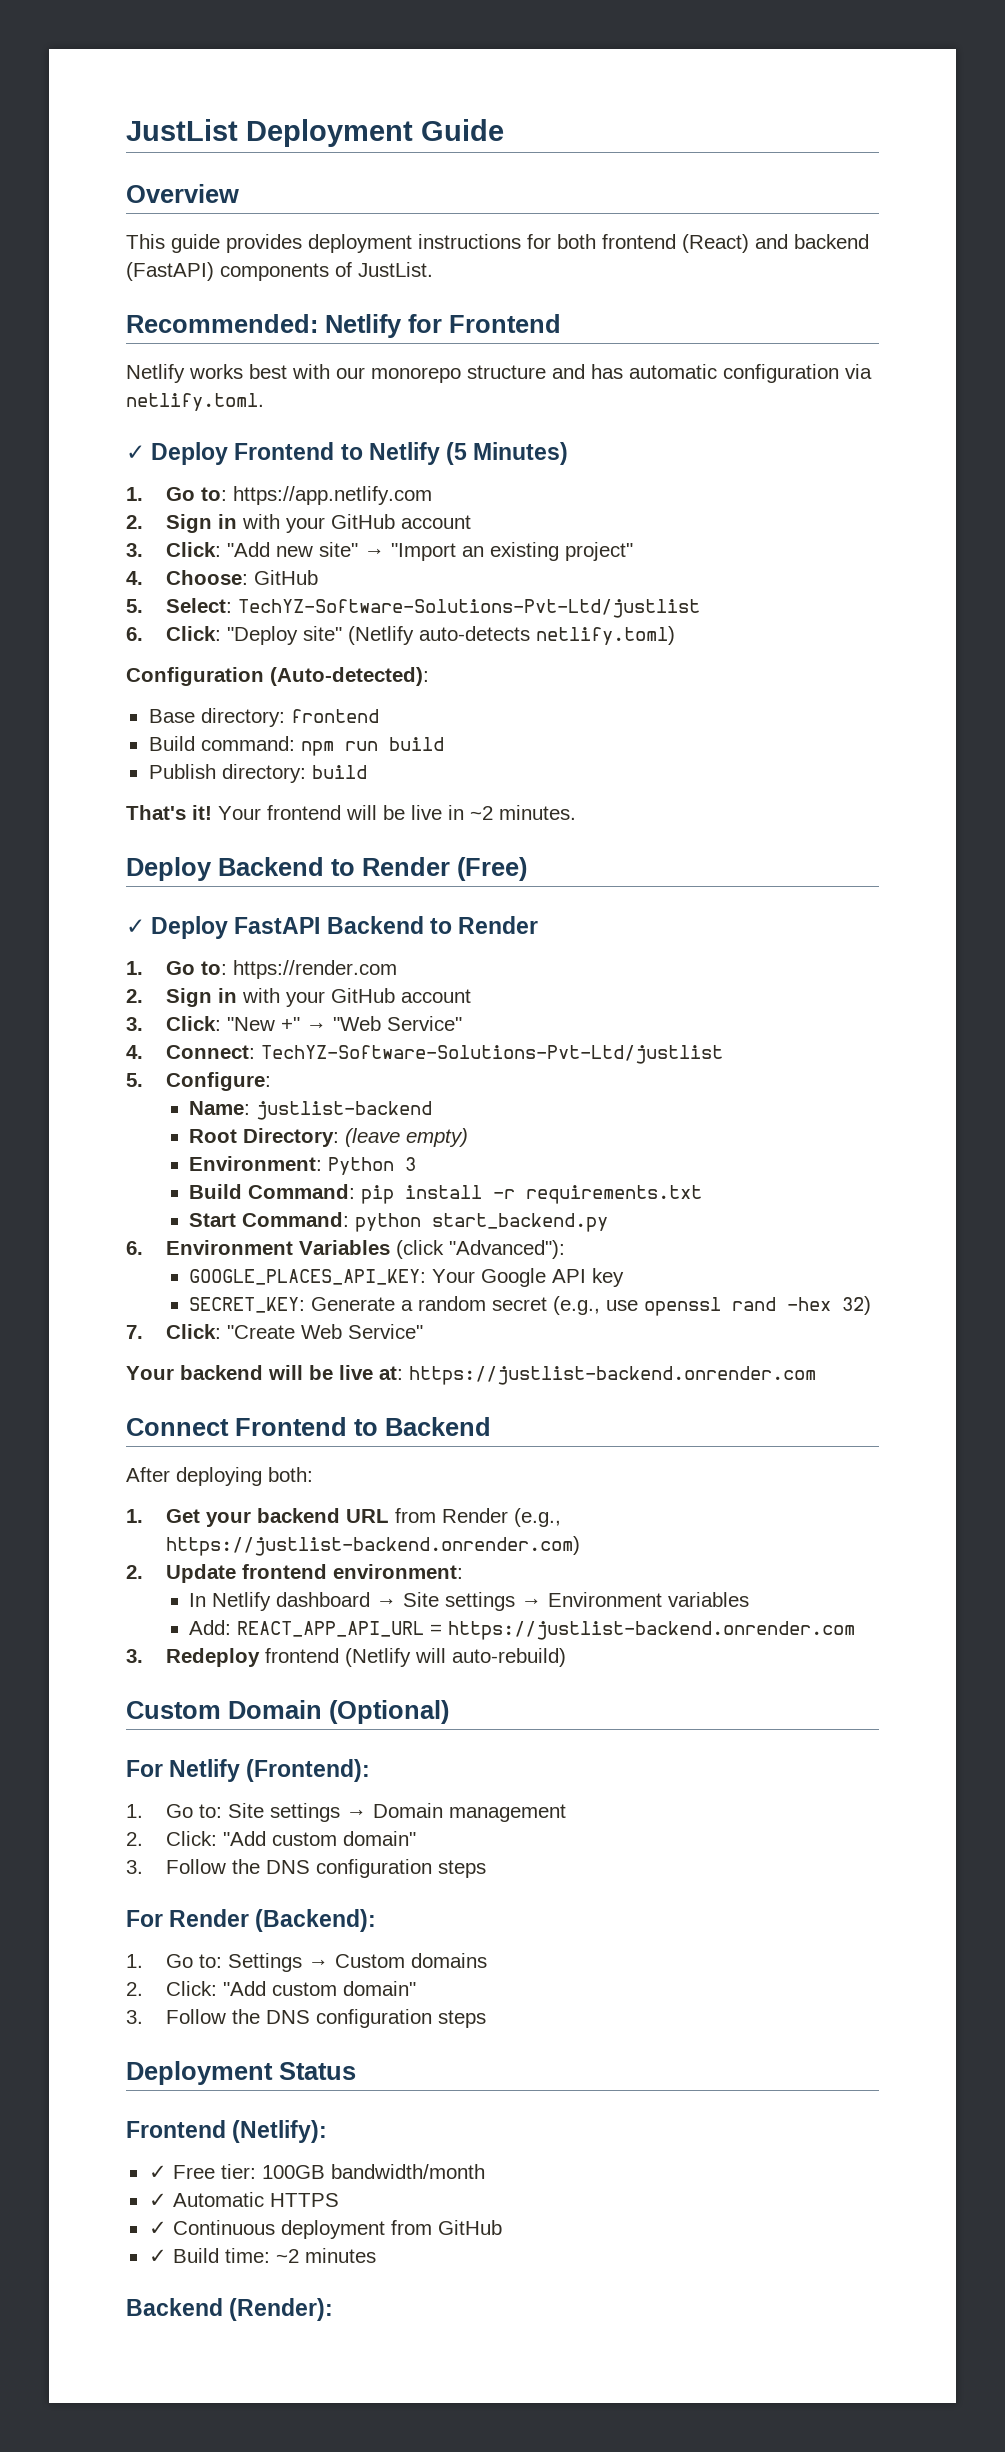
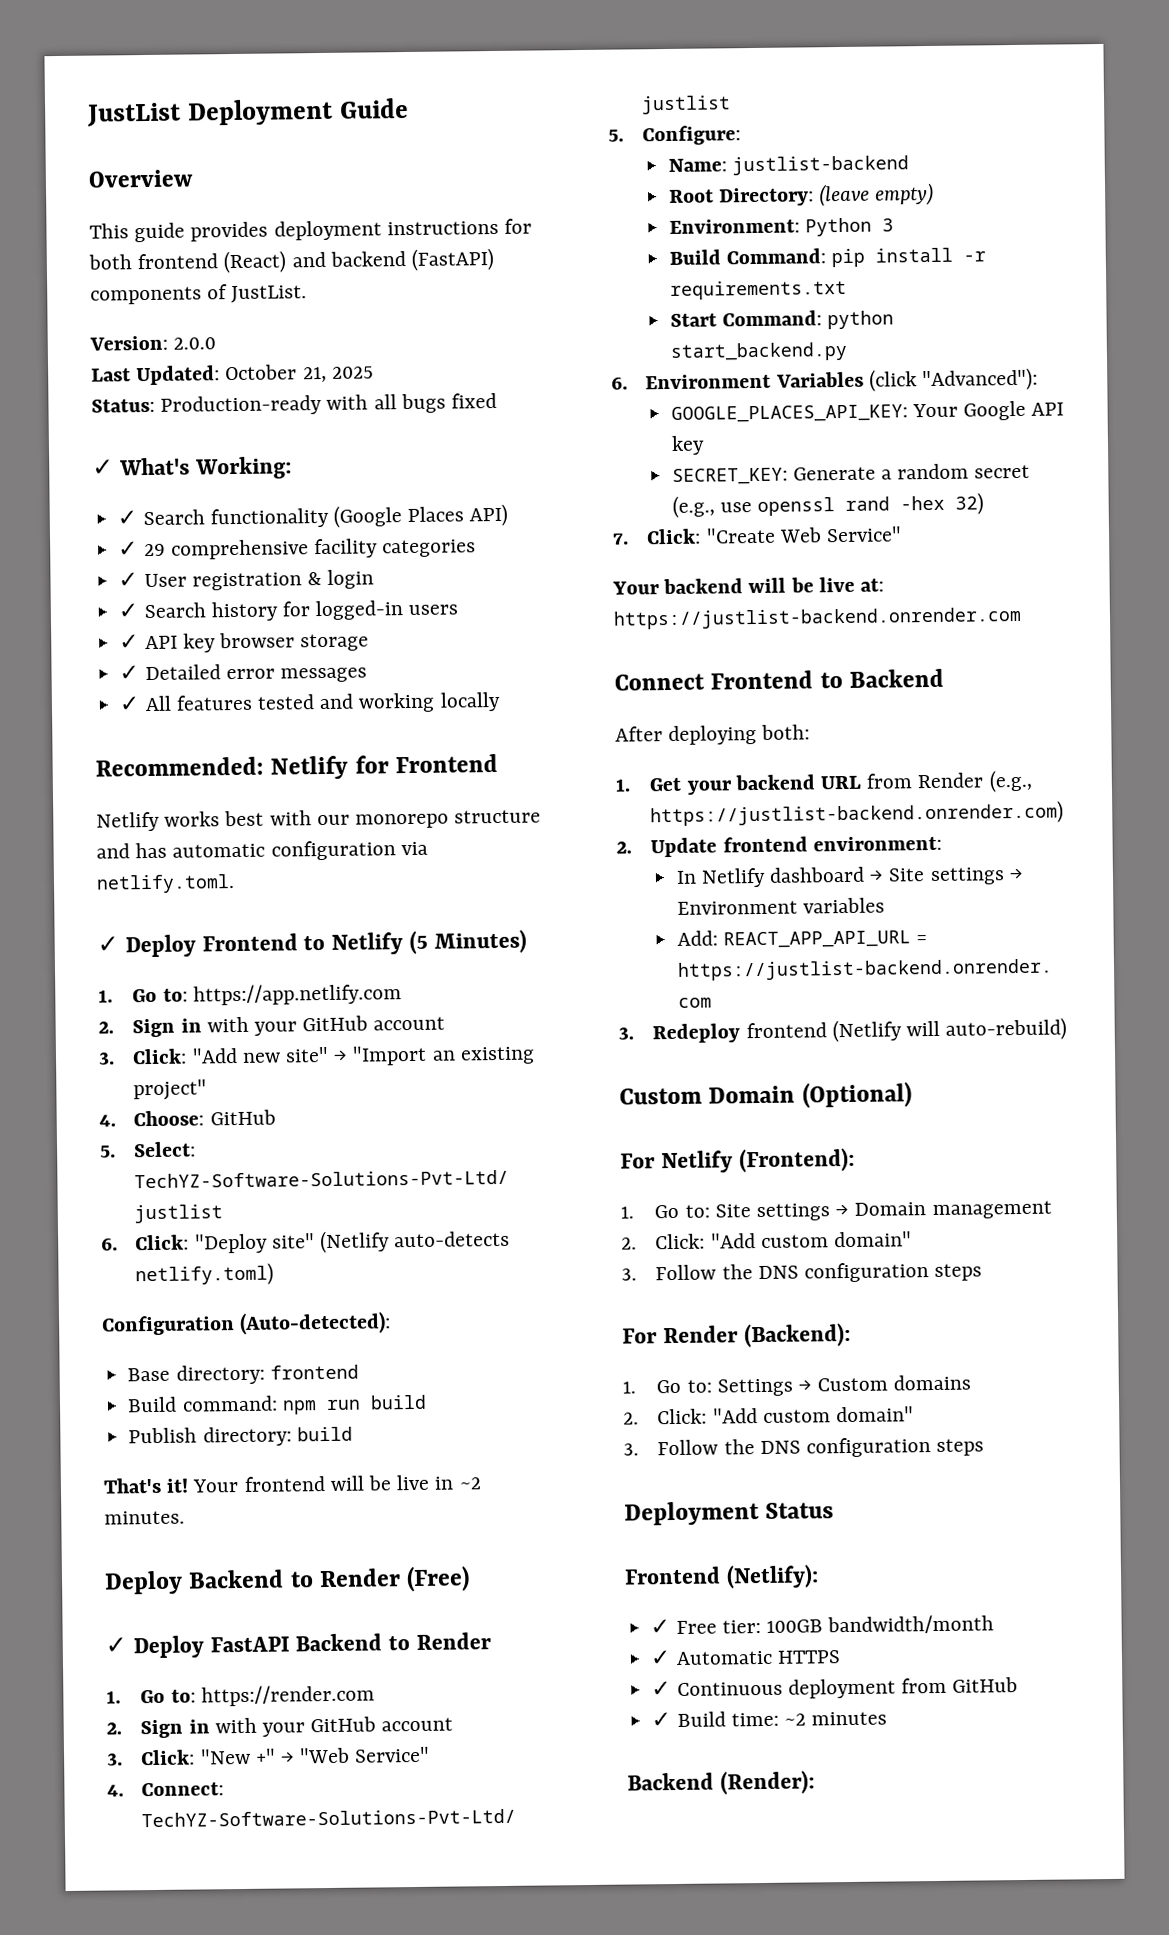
(433, 269) none -> [89,335,217,351] [91,364,374,386] [91,392,498,416] [92,456,292,480] [117,503,509,529] [118,538,477,560] [118,569,375,591] [118,600,459,622] [119,632,370,653] [119,664,367,683] [119,691,501,713] // Version: 2.0.0 // Last Updated: October 21, 2025 // Status: Production-ready with all bugs fixed // ✓ What's Working: // ✓ Search functionality (Google Places API) // ✓ 29 comprehensive facility categories // ✓ User registration & login // ✓ Search history for logged-in users // ✓ API key browser storage // ✓ Detailed error messages // ✓ All features tested and working locally

